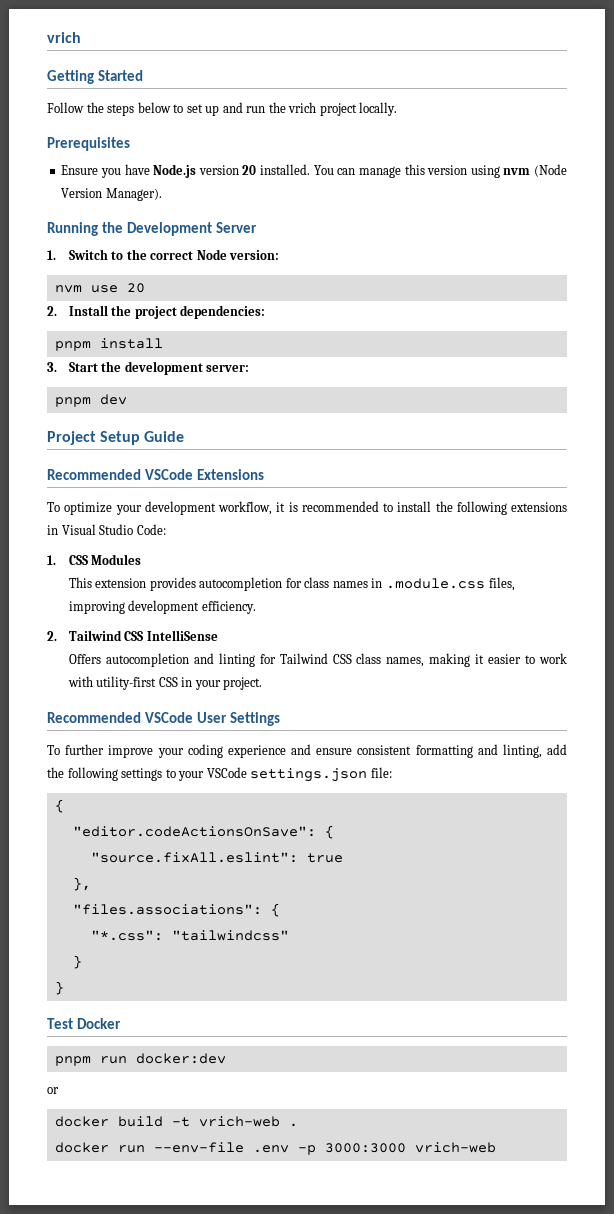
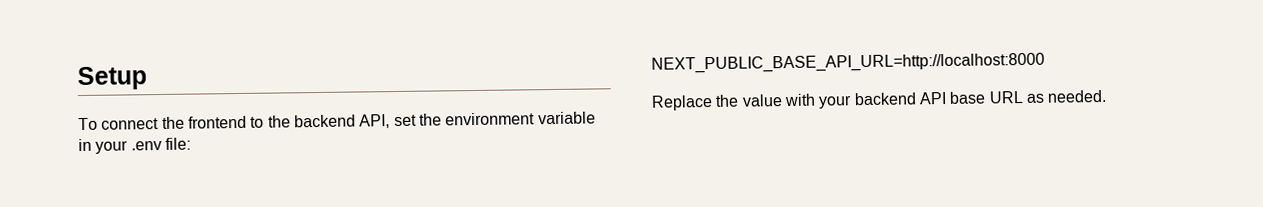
[47,32,81,43] [47,70,144,84] [47,102,398,116] [47,137,130,151] [61,164,567,178] [61,188,162,201] [47,222,257,236] [47,249,280,260] [54,283,145,293] [47,305,266,319] [54,338,163,351] [47,361,250,375] [54,394,127,407] [47,431,185,445] [47,469,265,480] [47,501,567,515] [47,524,166,535] [47,554,142,565] [68,577,515,591] [68,600,256,614] [47,630,218,641] [68,653,568,667] [67,676,263,690] [47,712,281,726] [47,744,568,758] [47,767,392,782] [54,799,64,813] [72,825,334,839] [90,852,343,863] [72,877,91,891] [72,903,280,917] [90,930,289,941] [72,955,82,969] [54,981,64,995] [47,1018,122,1029] [54,1053,226,1066] [47,1087,59,1094] [54,1116,298,1127] [54,1142,496,1155] vrich // Getting Started // Follow the steps below to set up and run the vrich project locally. // Prerequisites // Ensure you have Node.js version 20 installed. You can manage this version using nvm (Node Version Manager). // Running the Development Server // 1. Switch to the correct Node version: // nvm use 20 // 2. Install the project dependencies: // pnpm install // 3. Start the development server: // pnpm dev // Project Setup Guide // Recommended VSCode Extensions // To optimize your development workflow, it is recommended to install the following extensions in Visual Studio Code: // 1. CSS Modules // This extension provides autocompletion for class names in .module.css files, improving development efficiency. // 2. Tailwind CSS IntelliSense // Offers autocompletion and linting for Tailwind CSS class names, making it easier to work with utility-first CSS in your project. // Recommended VSCode User Settings // To further improve your coding experience and ensure consistent formatting and linting, add the following settings to your VSCode settings.json file: // { // "editor.codeActionsOnSave": { // "source.fixAll.eslint": true // }, // "files.associations": { // "*.css": "tailwindcss" // } // } // Test Docker // pnpm run docker:dev // or // docker build -t vrich-web . // docker run --env-file .env -p 3000:3000 vrich-web -> [77,66,147,91] [78,111,596,131] [78,137,191,154] [651,52,1045,74] [651,89,1108,111] Setup // To connect the frontend to the backend API, set the environment variable in your .env file: // NEXT_PUBLIC_BASE_API_URL=http://localhost:8000 // Replace the value with your backend API base URL as needed.

